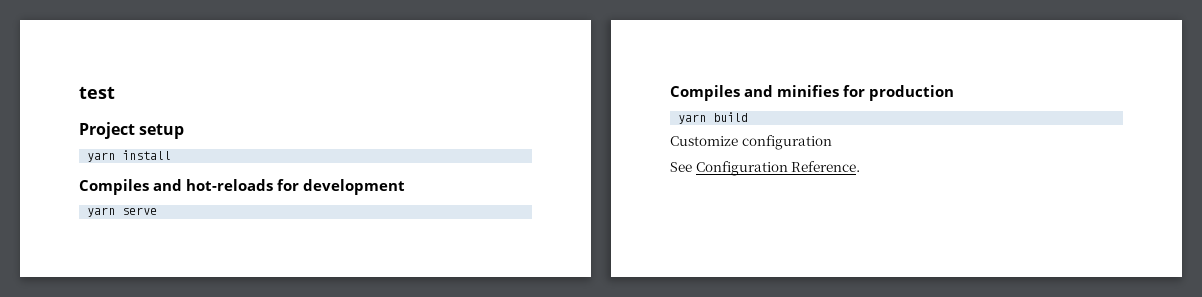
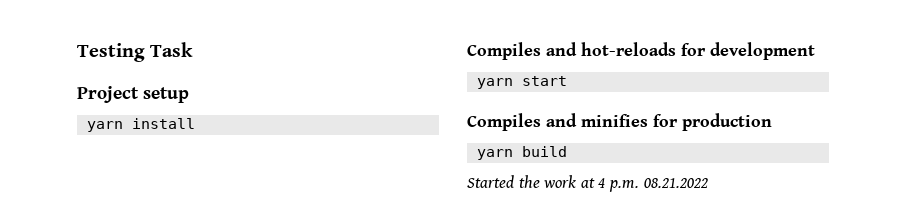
[79,86,115,99] test -> [77,42,194,62] Testing Task
[122,207,158,215] serve -> [522,76,568,86] start
[670,135,832,150] [670,161,861,176] Customize configuration // See Configuration Reference. -> [467,175,708,192] Started the work at 4 p.m. 08.21.2022

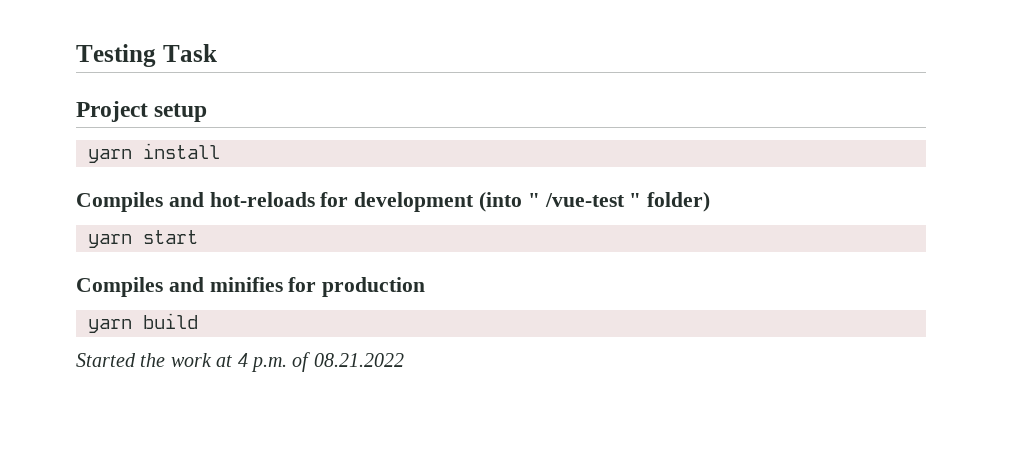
(815, 51) none -> [479,192,711,212] (into " /vue-test " folder)
(639, 186) none -> [292,352,311,372] of

